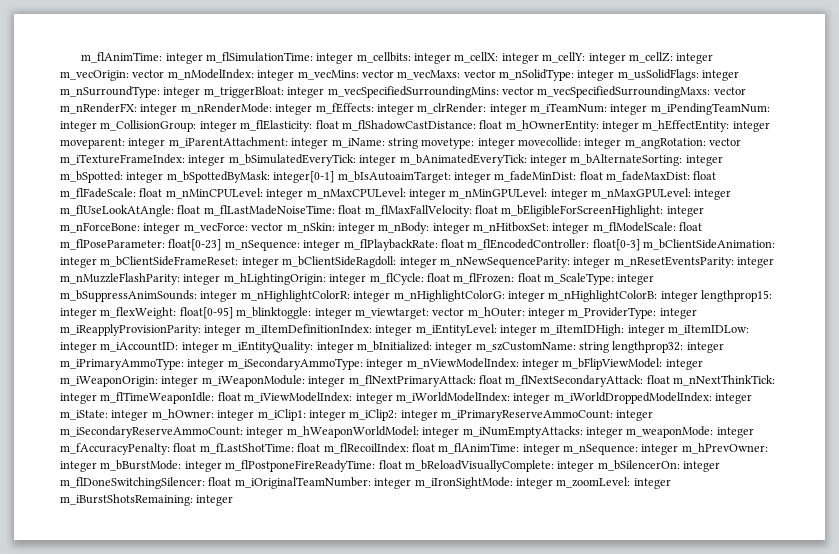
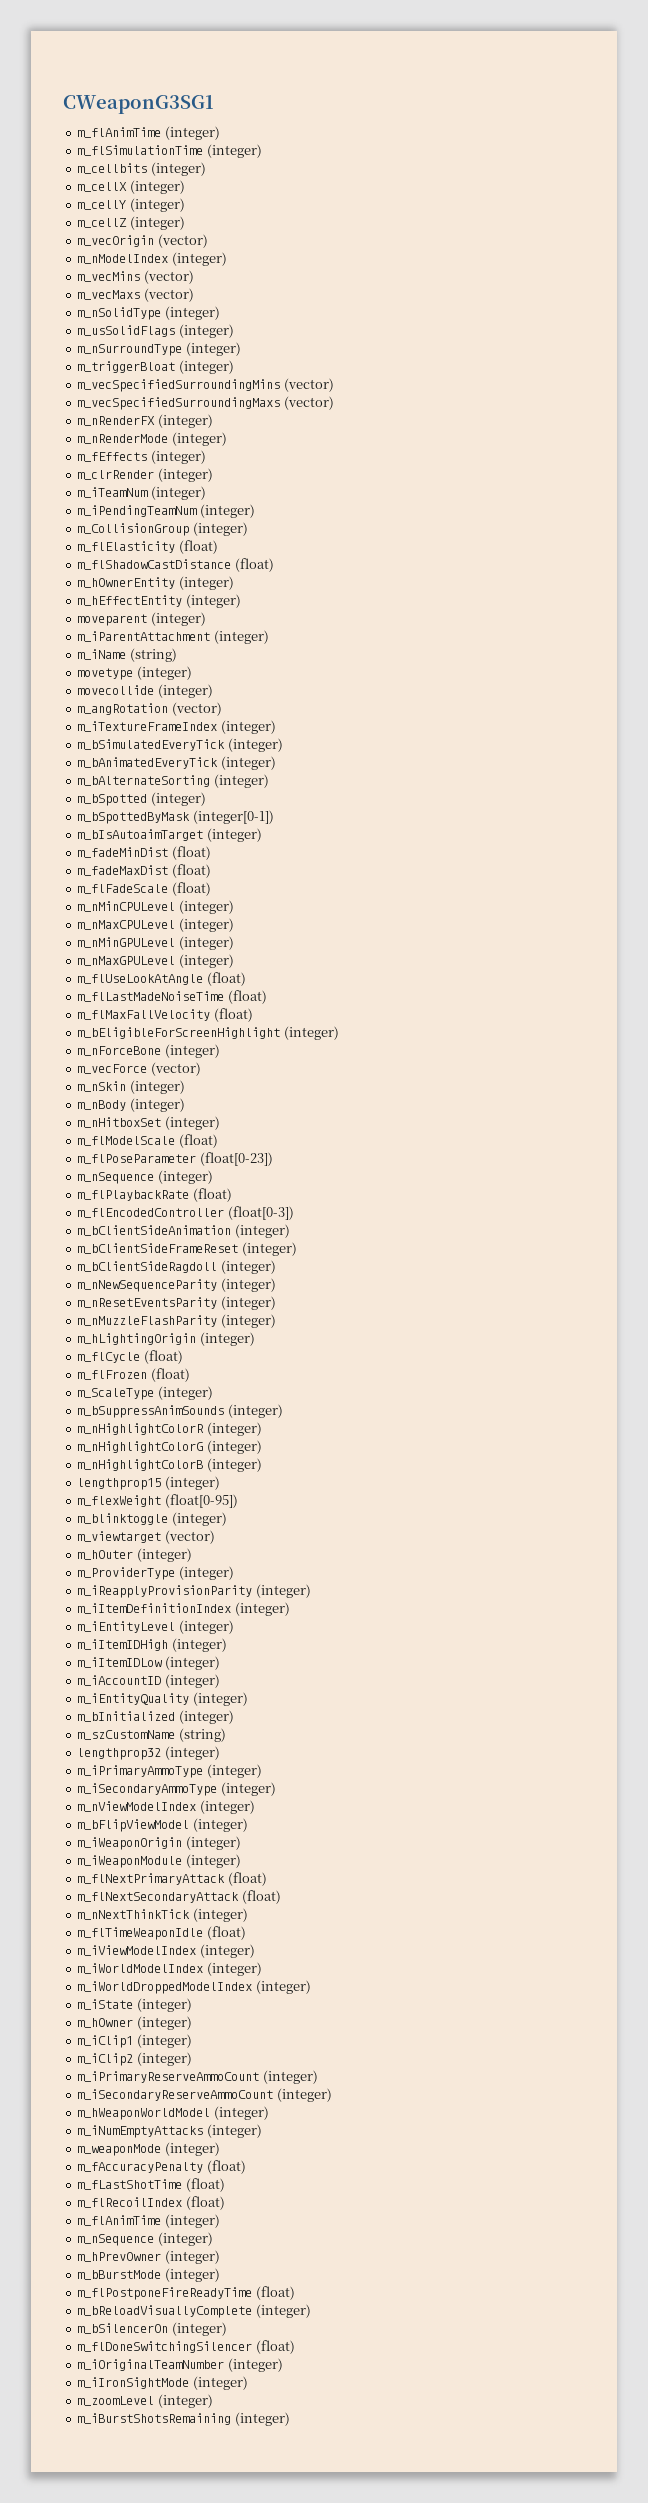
[81,52,714,64] [60,69,740,81] [60,86,746,98] [60,103,770,115] [60,120,770,132] [60,137,742,149] [60,154,723,166] [60,171,717,183] [60,188,732,200] [60,205,704,217] [60,222,703,234] [60,239,775,251] [60,256,774,268] [60,273,655,285] [60,290,772,302] [60,307,697,319] [60,324,749,336] [60,341,724,353] [60,358,703,370] [60,375,775,387] [60,392,752,404] [60,409,654,421] [60,426,754,438] [60,443,768,455] [60,460,720,472] [60,477,671,489] [60,494,234,506] m_flAnimTime: integer m_flSimulationTime: integer m_cellbits: integer m_cellX: integer m_cellY: integer m_cellZ: integer m_vecOrigin: vector m_nModelIndex: integer m_vecMins: vector m_vecMaxs: vector m_nSolidType: integer m_usSolidFlags: integer m_nSurroundType: integer m_triggerBloat: integer m_vecSpecifiedSurroundingMins: vector m_vecSpecifiedSurroundingMaxs: vector m_nRenderFX: integer m_nRenderMode: integer m_fEffects: integer m_clrRender: integer m_iTeamNum: integer m_iPendingTeamNum: integer m_CollisionGroup: integer m_flElasticity: float m_flShadowCastDistance: float m_hOwnerEntity: integer m_hEffectEntity: integer moveparent: integer m_iParentAttachment: integer m_iName: string movetype: integer movecollide: integer m_angRotation: vector m_iTextureFrameIndex: integer m_bSimulatedEveryTick: integer m_bAnimatedEveryTick: integer m_bAlternateSorting: integer m_bSpotted: integer m_bSpottedByMask: integer[0-1] m_bIsAutoaimTarget: integer m_fadeMinDist: float m_fadeMaxDist: float m_flFadeScale: float m_nMinCPULevel: integer m_nMaxCPULevel: integer m_nMinGPULevel: integer m_nMaxGPULevel: integer m_flUseLookAtAngle: float m_flLastMadeNoiseTime: float m_flMaxFallVelocity: float m_bEligibleForScreenHighlight: integer m_nForceBone: integer m_vecForce: vector m_nSkin: integer m_nBody: integer m_nHitboxSet: integer m_flModelScale: float m_flPoseParameter: float[0-23] m_nSequence: integer m_flPlaybackRate: float m_flEncodedController: float[0-3] m_bClientSideAnimation: integer m_bClientSideFrameReset: integer m_bClientSideRagdoll: integer m_nNewSequenceParity: integer m_nResetEventsParity: integer m_nMuzzleFlashParity: integer m_hLightingOrigin: integer m_flCycle: float m_flFrozen: float m_ScaleType: integer m_bSuppressAnimSounds: integer m_nHighlightColorR: integer m_nHighlightColorG: integer m_nHighlightColorB: integer lengthprop15: integer m_flexWeight: float[0-95] m_blinktoggle: integer m_viewtarget: vector m_hOuter: integer m_ProviderType: integer m_iReapplyProvisionParity: integer m_iItemDefinitionIndex: integer m_iEntityLevel: integer m_iItemIDHigh: integer m_iItemIDLow: integer m_iAccountID: integer m_iEntityQuality: integer m_bInitialized: integer m_szCustomName: string lengthprop32: integer m_iPrimaryAmmoType: integer m_iSecondaryAmmoType: integer m_nViewModelIndex: integer m_bFlipViewModel: integer m_iWeaponOrigin: integer m_iWeaponModule: integer m_flNextPrimaryAttack: float m_flNextSecondaryAttack: float m_nNextThinkTick: integer m_flTimeWeaponIdle: float m_iViewModelIndex: integer m_iWorldModelIndex: integer m_iWorldDroppedModelIndex: integer m_iState: integer m_hOwner: integer m_iClip1: integer m_iClip2: integer m_iPrimaryReserveAmmoCount: integer m_iSecondaryReserveAmmoCount: integer m_hWeaponWorldModel: integer m_iNumEmptyAttacks: integer m_weaponMode: integer m_fAccuracyPenalty: float m_fLastShotTime: float m_flRecoilIndex: float m_flAnimTime: integer m_nSequence: integer m_hPrevOwner: integer m_bBurstMode: integer m_flPostponeFireReadyTime: float m_bReloadVisuallyComplete: integer m_bSilencerOn: integer m_flDoneSwitchingSilencer: float m_iOriginalTeamNumber: integer m_iIronSightMode: integer m_zoomLevel: integer m_iBurstShotsRemaining: integer -> [63,95,214,114] [77,126,220,140] [77,144,262,158] [77,162,206,176] [77,180,185,194] [77,198,185,212] [77,216,185,230] [77,234,208,248] [77,252,227,266] [77,270,194,284] [77,288,194,302] [77,306,220,320] [77,324,234,338] [77,342,241,356] [77,360,234,374] [77,378,334,392] [77,396,334,410] [77,414,213,428] [77,432,227,446] [77,450,206,464] [77,468,213,482] [77,486,206,500] [77,504,255,518] [77,522,248,536] [77,540,218,554] [77,558,274,572] [77,576,234,590] [77,594,241,608] [77,612,206,626] [77,630,269,644] [77,648,177,662] [77,666,192,680] [77,684,213,698] [77,702,222,716] [77,720,276,734] [77,738,283,752] [77,756,276,770] [77,774,269,788] [77,792,206,806] [77,810,274,824] [77,828,262,842] [77,846,211,860] [77,864,211,878] [77,882,211,896] [77,900,234,914] [77,918,234,932] [77,936,234,950] [77,954,234,968] [77,972,246,986] [77,990,267,1004] [77,1008,253,1022] [77,1026,339,1040] [77,1044,220,1058] [77,1062,201,1076] [77,1080,185,1094] [77,1098,185,1112] [77,1116,220,1130] [77,1134,218,1148] [77,1152,273,1166] [77,1170,213,1184] [77,1188,232,1202] [77,1206,294,1220] [77,1224,290,1238] [77,1242,297,1256] [77,1260,276,1274] [77,1278,276,1292] [77,1296,276,1310] [77,1314,276,1328] [77,1332,255,1346] [77,1350,183,1364] [77,1368,190,1382] [77,1386,213,1400] [77,1404,283,1418] [77,1422,262,1436] [77,1440,262,1454] [77,1458,262,1472] [77,1476,220,1490] [77,1494,238,1508] [77,1512,227,1526] [77,1530,215,1544] [77,1548,192,1562] [77,1566,234,1580] [77,1584,311,1598] [77,1602,290,1616] [77,1620,234,1634] [77,1638,227,1652] [77,1656,220,1670] [77,1674,220,1688] [77,1692,248,1706] [77,1710,234,1724] [77,1728,226,1742] [77,1746,220,1760] [77,1764,262,1778] [77,1782,276,1796] [77,1800,255,1814] [77,1818,248,1832] [77,1836,241,1850] [77,1854,241,1868] [77,1872,267,1886] [77,1890,281,1904] [77,1908,248,1922] [77,1926,246,1940] [77,1944,255,1958] [77,1962,262,1976] [77,1980,311,1994] [77,1998,192,2012] [77,2016,192,2030] [77,2034,192,2048] [77,2052,192,2066] [77,2070,318,2084] [77,2088,332,2102] [77,2106,269,2120] [77,2124,262,2138] [77,2142,220,2156] [77,2160,246,2174] [77,2178,225,2192] [77,2196,225,2210] [77,2214,220,2228] [77,2232,213,2246] [77,2250,220,2264] [77,2268,220,2282] [77,2286,295,2300] [77,2304,311,2318] [77,2322,227,2336] [77,2340,295,2354] [77,2358,283,2372] [77,2376,248,2390] [77,2394,213,2408] [77,2412,290,2426] CWeaponG3SG1 // m_flAnimTime (integer) // m_flSimulationTime (integer) // m_cellbits (integer) // m_cellX (integer) // m_cellY (integer) // m_cellZ (integer) // m_vecOrigin (vector) // m_nModelIndex (integer) // m_vecMins (vector) // m_vecMaxs (vector) // m_nSolidType (integer) // m_usSolidFlags (integer) // m_nSurroundType (integer) // m_triggerBloat (integer) // m_vecSpecifiedSurroundingMins (vector) // m_vecSpecifiedSurroundingMaxs (vector) // m_nRenderFX (integer) // m_nRenderMode (integer) // m_fEffects (integer) // m_clrRender (integer) // m_iTeamNum (integer) // m_iPendingTeamNum (integer) // m_CollisionGroup (integer) // m_flElasticity (float) // m_flShadowCastDistance (float) // m_hOwnerEntity (integer) // m_hEffectEntity (integer) // moveparent (integer) // m_iParentAttachment (integer) // m_iName (string) // movetype (integer) // movecollide (integer) // m_angRotation (vector) // m_iTextureFrameIndex (integer) // m_bSimulatedEveryTick (integer) // m_bAnimatedEveryTick (integer) // m_bAlternateSorting (integer) // m_bSpotted (integer) // m_bSpottedByMask (integer[0-1]) // m_bIsAutoaimTarget (integer) // m_fadeMinDist (float) // m_fadeMaxDist (float) // m_flFadeScale (float) // m_nMinCPULevel (integer) // m_nMaxCPULevel (integer) // m_nMinGPULevel (integer) // m_nMaxGPULevel (integer) // m_flUseLookAtAngle (float) // m_flLastMadeNoiseTime (float) // m_flMaxFallVelocity (float) // m_bEligibleForScreenHighlight (integer) // m_nForceBone (integer) // m_vecForce (vector) // m_nSkin (integer) // m_nBody (integer) // m_nHitboxSet (integer) // m_flModelScale (float) // m_flPoseParameter (float[0-23]) // m_nSequence (integer) // m_flPlaybackRate (float) // m_flEncodedController (float[0-3]) // m_bClientSideAnimation (integer) // m_bClientSideFrameReset (integer) // m_bClientSideRagdoll (integer) // m_nNewSequenceParity (integer) // m_nResetEventsParity (integer) // m_nMuzzleFlashParity (integer) // m_hLightingOrigin (integer) // m_flCycle (float) // m_flFrozen (float) // m_ScaleType (integer) // m_bSuppressAnimSounds (integer) // m_nHighlightColorR (integer) // m_nHighlightColorG (integer) // m_nHighlightColorB (integer) // lengthprop15 (integer) // m_flexWeight (float[0-95]) // m_blinktoggle (integer) // m_viewtarget (vector) // m_hOuter (integer) // m_ProviderType (integer) // m_iReapplyProvisionParity (integer) // m_iItemDefinitionIndex (integer) // m_iEntityLevel (integer) // m_iItemIDHigh (integer) // m_iItemIDLow (integer) // m_iAccountID (integer) // m_iEntityQuality (integer) // m_bInitialized (integer) // m_szCustomName (string) // lengthprop32 (integer) // m_iPrimaryAmmoType (integer) // m_iSecondaryAmmoType (integer) // m_nViewModelIndex (integer) // m_bFlipViewModel (integer) // m_iWeaponOrigin (integer) // m_iWeaponModule (integer) // m_flNextPrimaryAttack (float) // m_flNextSecondaryAttack (float) // m_nNextThinkTick (integer) // m_flTimeWeaponIdle (float) // m_iViewModelIndex (integer) // m_iWorldModelIndex (integer) // m_iWorldDroppedModelIndex (integer) // m_iState (integer) // m_hOwner (integer) // m_iClip1 (integer) // m_iClip2 (integer) // m_iPrimaryReserveAmmoCount (integer) // m_iSecondaryReserveAmmoCount (integer) // m_hWeaponWorldModel (integer) // m_iNumEmptyAttacks (integer) // m_weaponMode (integer) // m_fAccuracyPenalty (float) // m_fLastShotTime (float) // m_flRecoilIndex (float) // m_flAnimTime (integer) // m_nSequence (integer) // m_hPrevOwner (integer) // m_bBurstMode (integer) // m_flPostponeFireReadyTime (float) // m_bReloadVisuallyComplete (integer) // m_bSilencerOn (integer) // m_flDoneSwitchingSilencer (float) // m_iOriginalTeamNumber (integer) // m_iIronSightMode (integer) // m_zoomLevel (integer) // m_iBurstShotsRemaining (integer)

